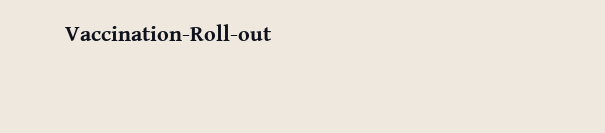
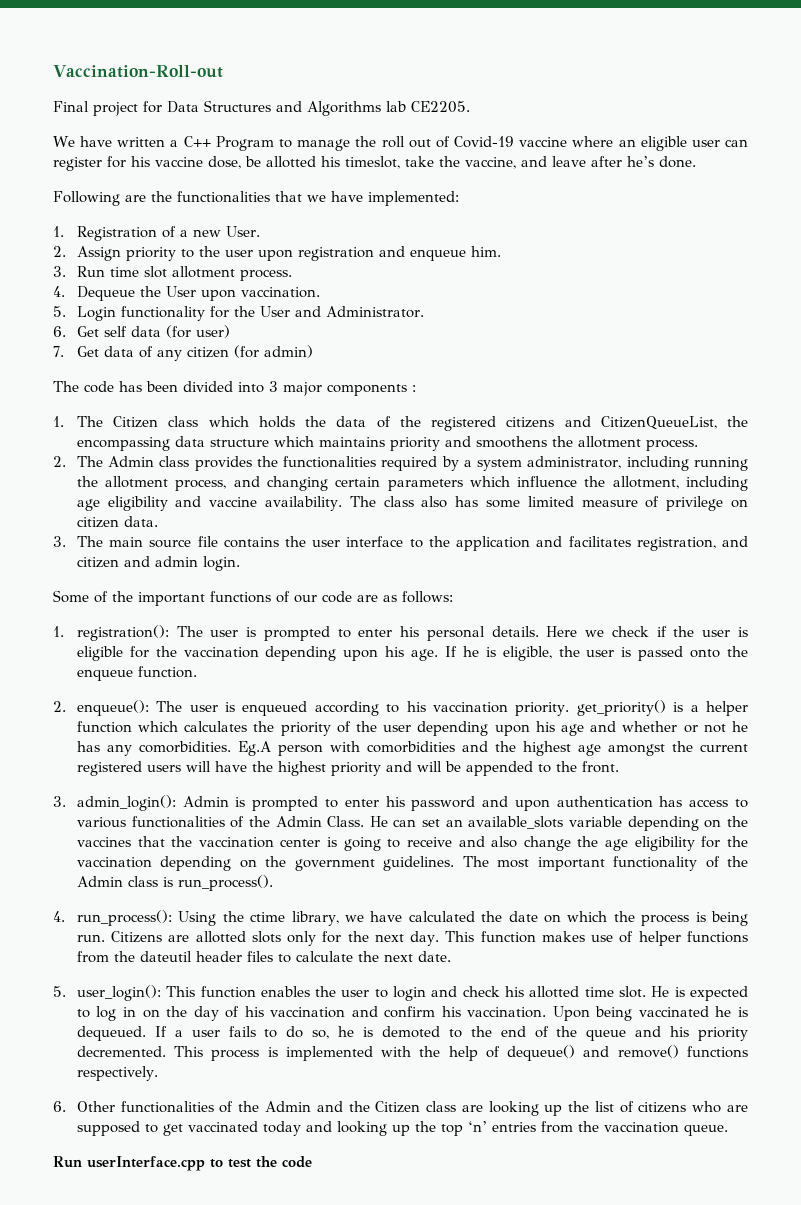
(272, 32) none -> [53,100,470,116] [53,136,748,151] [53,156,696,171] [53,191,459,206] [53,226,260,241] [53,246,501,261] [53,266,292,281] [53,286,320,301] [53,306,424,321] [53,325,230,338] [53,345,313,361] [53,381,416,396] [53,416,748,431] [76,436,698,451] [53,456,748,471] [76,476,748,491] [76,496,749,511] [76,516,158,528] [53,536,749,551] [76,556,240,571] [53,590,453,606] [53,625,748,641] [76,646,749,661] [76,666,197,681] [53,700,748,716] [76,721,748,736] [76,741,748,756] [76,761,619,776] [53,795,749,811] [76,816,748,831] [76,836,748,851] [76,856,748,871] [76,875,273,891] [53,910,748,926] [76,931,748,946] [76,951,451,963] [53,985,748,1001] [76,1006,749,1021] [76,1026,748,1041] [76,1045,748,1061] [76,1066,158,1081] [53,1101,748,1116] [76,1121,728,1136] [53,1156,312,1171] // Final project for Data Structures and Algorithms lab CE2205. // We have written a C++ Program to manage the roll out of Covid-19 vaccine where an eligible user can register for his vaccine dose, be allotted his timeslot, take the vaccine, and leave after he’s done. // Following are the functionalities that we have implemented: // 1. Registration of a new User. // 2. Assign priority to the user upon registration and enqueue him. // 3. Run time slot allotment process. // 4. Dequeue the User upon vaccination. // 5. Login functionality for the User and Administrator. // 6. Get self data (for user) // 7. Get data of any citizen (for admin) // The code has been divided into 3 major components : // 1. The Citizen class which holds the data of the registered citizens and CitizenQueueList, the encompassing data structure which maintains priority and smoothens the allotment process. // 2. The Admin class provides the functionalities required by a system administrator, including running the allotment process, and changing certain parameters which influence the allotment, including age eligibility and vaccine availability. The class also has some limited measure of privilege on citizen data. // 3. The main source file contains the user interface to the application and facilitates registration, and citizen and admin login. // Some of the important functions of our code are as follows: // 1. registration(): The user is prompted to enter his personal details. Here we check if the user is eligible for the vaccination depending upon his age. If he is eligible, the user is passed onto the enqueue function. // 2. enqueue(): The user is enqueued according to his vaccination priority. get_priority() is a helper function which calculates the priority of the user depending upon his age and whether or not he has any comorbidities. Eg.A person with comorbidities and the highest age amongst the current registered users will have the highest priority and will be appended to the front. // 3. admin_login(): Admin is prompted to enter his password and upon authentication has access to various functionalities of the Admin Class. He can set an available_slots variable depending on the vaccines that the vaccination center is going to receive and also change the age eligibility for the vaccination depending on the government guidelines. The most important functionality of the Admin class is run_process(). // 4. run_process(): Using the ctime library, we have calculated the date on which the process is being run. Citizens are allotted slots only for the next day. This function makes use of helper functions from the dateutil header files to calculate the next date. // 5. user_login(): This function enables the user to login and check his allotted time slot. He is expected to log in on the day of his vaccination and confirm his vaccination. Upon being vaccinated he is dequeued. If a user fails to do so, he is demoted to the end of the queue and his priority decremented. This process is implemented with the help of dequeue() and remove() functions respectively. // 6. Other functionalities of the Admin and the Citizen class are looking up the list of citizens who are supposed to get vaccinated today and looking up the top ‘n’ entries from the vaccination queue. // Run userInterface.cpp to test the code

